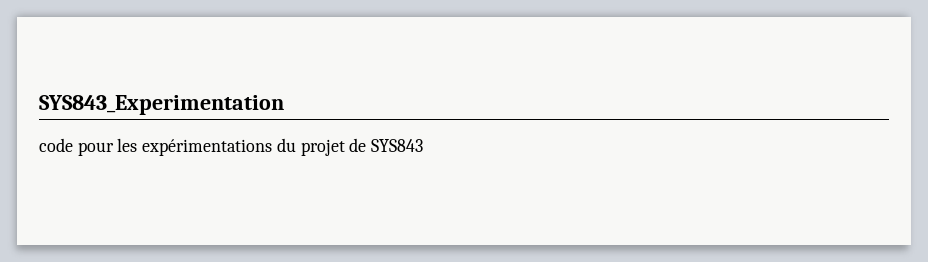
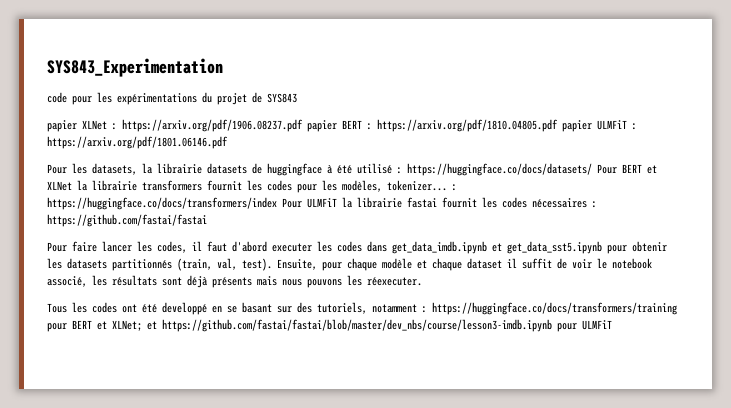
(424, 145) none -> [47,119,637,132] [47,136,228,149] [47,163,657,176] [47,180,457,193] [47,197,597,210] [47,214,207,227] [47,241,667,254] [47,258,652,271] [47,275,422,288] [47,302,677,315] [47,319,612,332] // papier XLNet : https://arxiv.org/pdf/1906.08237.pdf papier BERT : https://arxiv.org/pdf/1810.04805.pdf papier ULMFiT : https://arxiv.org/pdf/1801.06146.pdf // Pour les datasets, la librairie datasets de huggingface à été utilisé : https://huggingface.co/docs/datasets/ Pour BERT et XLNet la librairie transformers fournit les codes pour les modèles, tokenizer... : https://huggingface.co/docs/transformers/index Pour ULMFiT la librairie fastai fournit les codes nécessaires : https://github.com/fastai/fastai // Pour faire lancer les codes, il faut d'abord executer les codes dans get_data_imdb.ipynb et get_data_sst5.ipynb pour obtenir les datasets partitionnés (train, val, test). Ensuite, pour chaque modèle et chaque dataset il suffit de voir le notebook associé, les résultats sont déjà présents mais nous pouvons les réexecuter. // Tous les codes ont été developpé en se basant sur des tutoriels, notamment : https://huggingface.co/docs/transformers/training pour BERT et XLNet; et https://github.com/fastai/fastai/blob/master/dev_nbs/course/lesson3-imdb.ipynb pour ULMFiT

